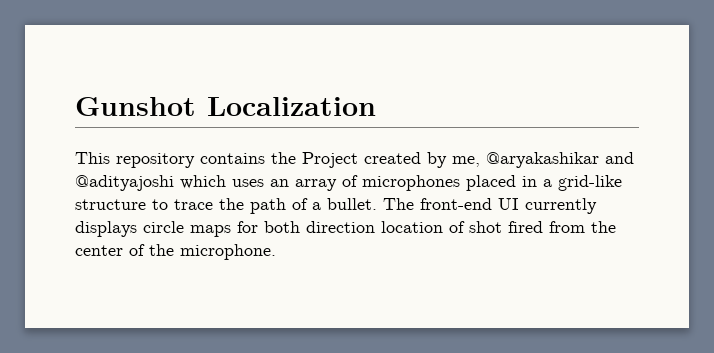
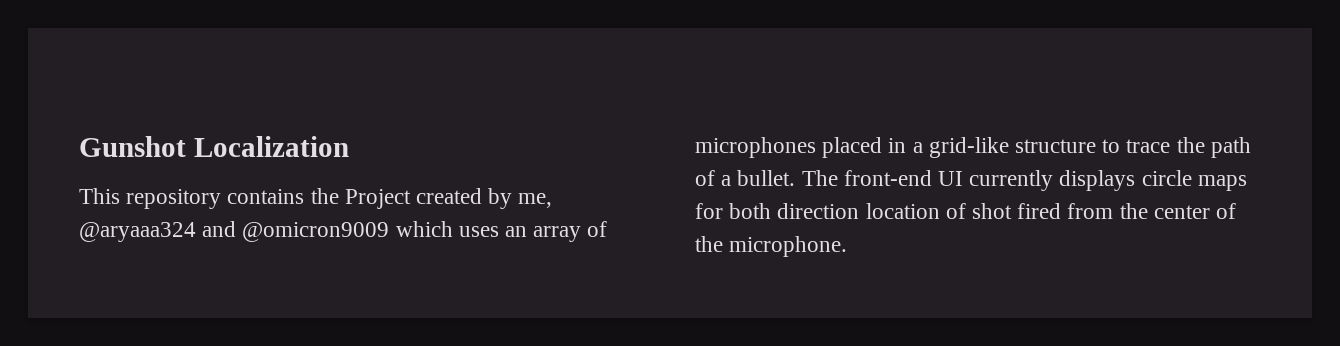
[486,152,634,168] [75,175,174,191] @aryakashikar and @adityajoshi -> [79,221,390,242] @aryaaa324 and @omicron9009

